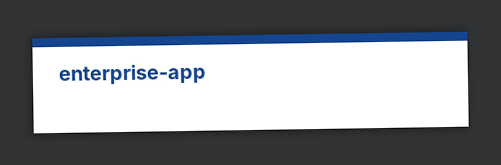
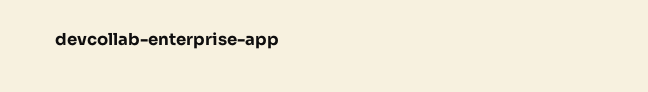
[58,63,206,85] enterprise-app -> [55,32,279,49] devcollab-enterprise-app

